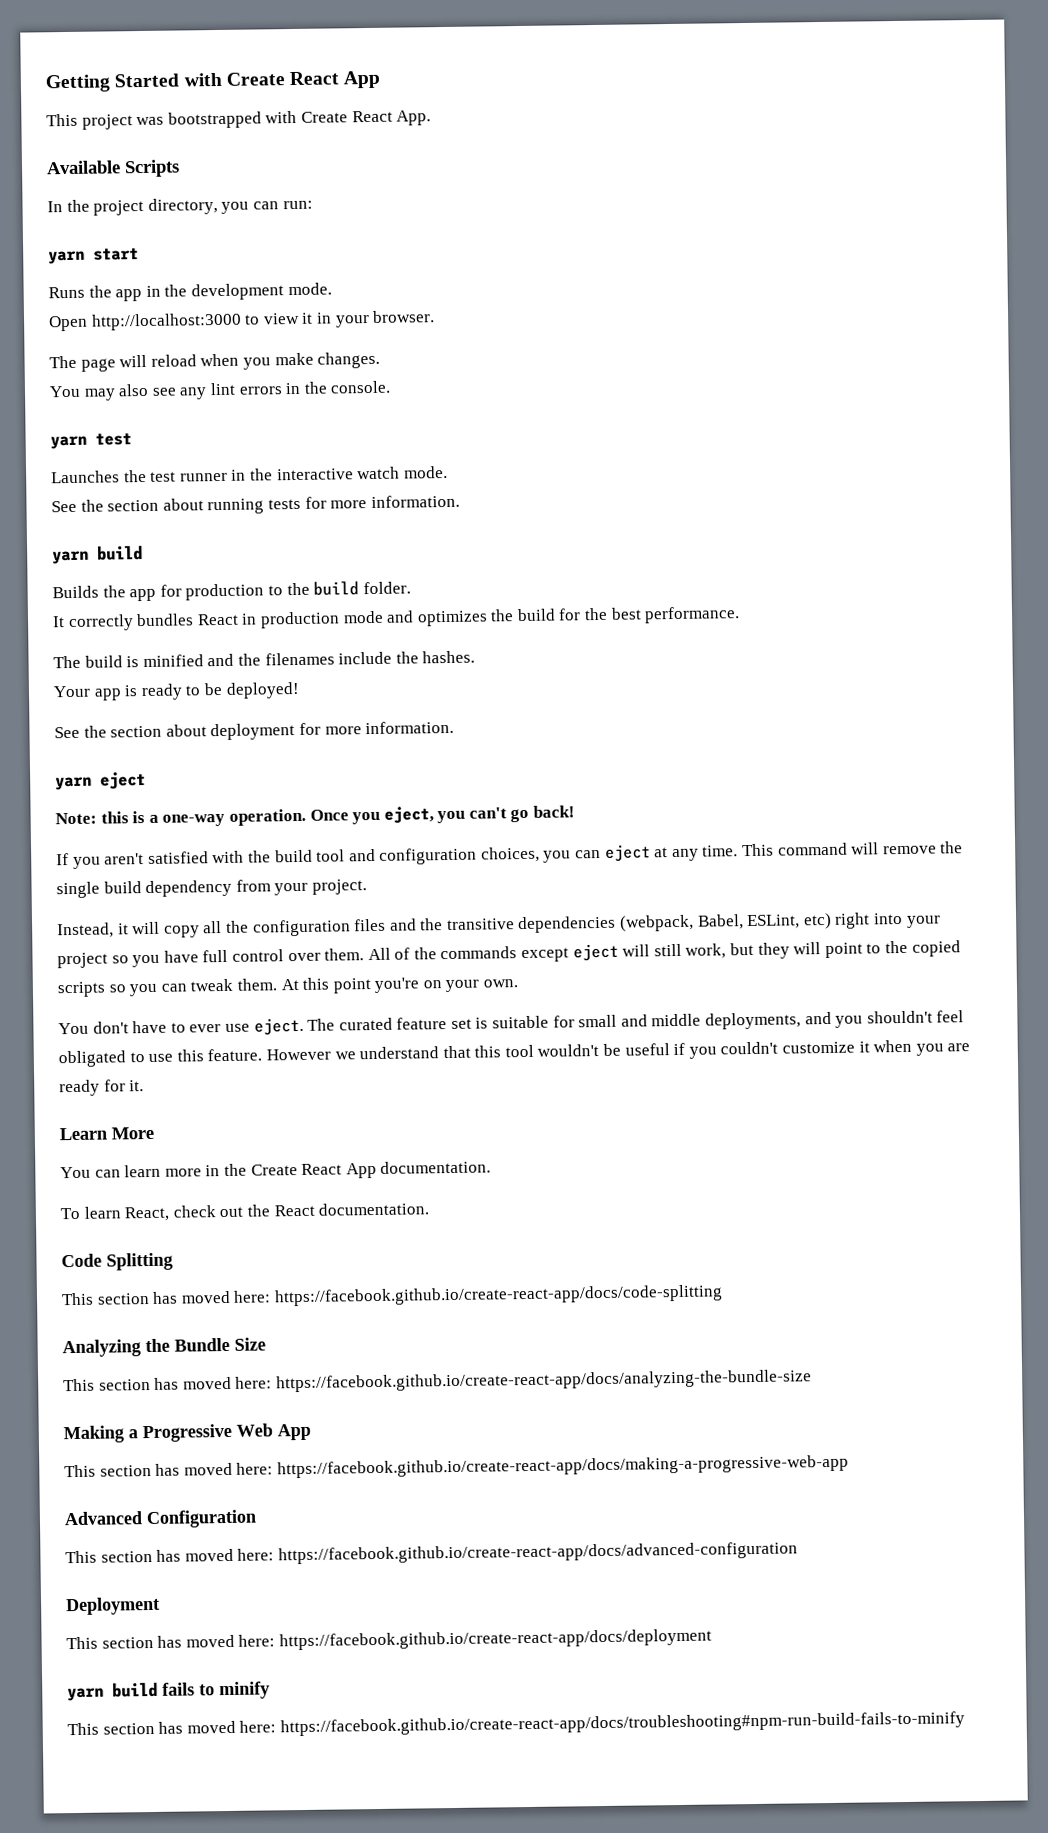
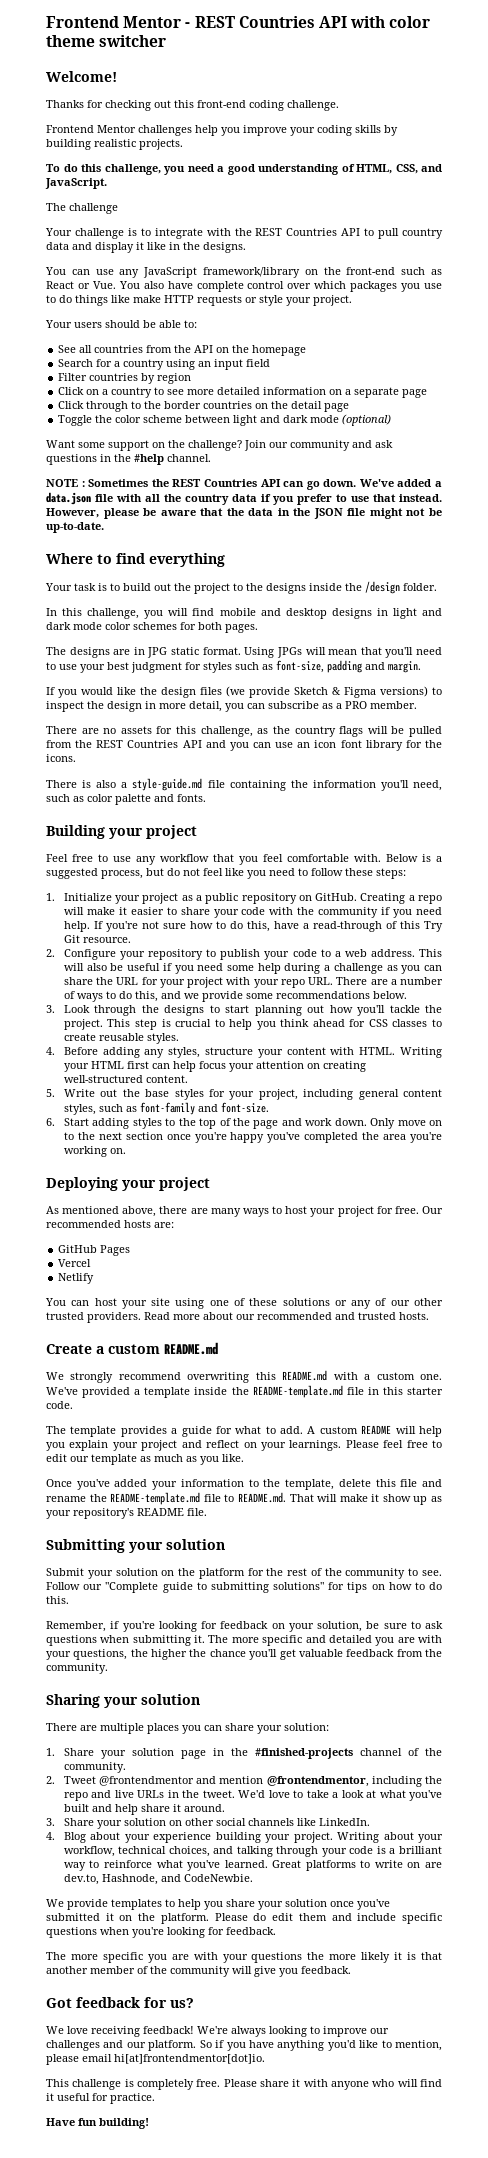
[45,70,381,93] [46,110,432,130] [46,159,180,178] [47,198,313,216] [48,248,139,265] [48,282,332,302] [48,310,436,332] [49,351,381,372] [49,380,392,401] [50,433,132,450] [51,465,448,484] [51,494,460,515] [52,545,143,565] [52,581,411,602] [52,606,741,632] [53,650,476,669] [53,681,300,701] [54,720,455,741] [55,771,146,791] [55,805,576,827] [56,841,964,869] [56,879,367,899] [57,912,941,939] [57,940,961,969] [57,977,519,998] [58,1010,965,1036] [58,1039,971,1068] [59,1079,145,1097] [59,1126,154,1141] [60,1160,492,1179] [60,1202,430,1222] [61,1252,173,1271] [61,1284,723,1307] [62,1337,266,1358] [63,1369,812,1393] [63,1423,311,1444] [64,1454,849,1479] [64,1509,257,1529] [65,1541,798,1565] [66,1596,160,1616] [66,1628,712,1651] [67,1681,270,1702] [67,1711,965,1737] Getting Started with Create React App // This project was bootstrapped with Create React App. // Available Scripts // In the project directory, you can run: // yarn start // Runs the app in the development mode. // Open http://localhost:3000 to view it in your browser. // The page will reload when you make changes. // You may also see any lint errors in the console. // yarn test // Launches the test runner in the interactive watch mode. // See the section about running tests for more information. // yarn build // Builds the app for production to the build folder. // It correctly bundles React in production mode and optimizes the build for the best performance. // The build is minified and the filenames include the hashes. // Your app is ready to be deployed! // See the section about deployment for more information. // yarn eject // Note: this is a one-way operation. Once you eject, you can't go back! // If you aren't satisfied with the build tool and configuration choices, you can eject at any time. This command will remove the single build dependency from your project. // Instead, it will copy all the configuration files and the transitive dependencies (webpack, Babel, ESLint, etc) right into your project so you have full control over them. All of the commands except eject will still work, but they will point to the copied scripts so you can tweak them. At this point you're on your own. // You don't have to ever use eject. The curated feature set is suitable for small and middle deployments, and you shouldn't feel obligated to use this feature. However we understand that this tool wouldn't be useful if you couldn't customize it when you are ready for it. // Learn More // You can learn more in the Create React App documentation. // To learn React, check out the React documentation. // Code Splitting // This section has moved here: https://facebook.github.io/create-react-app/docs/code-splitting // Analyzing the Bundle Size // This section has moved here: https://facebook.github.io/create-react-app/docs/analyzing-the-bundle-size // Making a Progressive Web App // This section has moved here: https://facebook.github.io/create-react-app/docs/making-a-progressive-web-app // Advanced Configuration // This section has moved here: https://facebook.github.io/create-react-app/docs/advanced-configuration // Deployment // This section has moved here: https://facebook.github.io/create-react-app/docs/deployment // yarn build fails to minify // This section has moved here: https://facebook.github.io/create-react-app/docs/troubleshooting#npm-run-build-fails-to-minify -> [46,16,431,28] [46,35,167,47] [46,71,117,82] [46,100,339,111] [46,125,398,136] [46,139,183,150] [46,164,442,175] [45,178,107,189] [46,203,118,214] [45,228,444,239] [46,242,246,253] [45,267,443,278] [46,281,443,292] [46,295,352,306] [45,320,197,328] [58,345,307,356] [58,359,271,370] [58,373,192,384] [58,387,428,398] [58,401,350,412] [58,414,392,426] [46,440,393,451] [46,454,211,465] [46,479,442,490] [46,492,442,505] [46,508,443,519] [46,522,104,533] [46,553,225,567] [45,581,437,594] [46,608,442,619] [46,622,258,633] [46,647,443,658] [46,660,421,673] [46,686,442,698] [46,701,417,712] [46,726,443,737] [46,740,443,751] [46,754,76,762] [46,778,442,791] [46,794,206,805] [46,825,197,839] [46,854,442,865] [46,868,406,879] [46,893,442,904] [63,907,442,918] [63,921,444,932] [63,935,131,943] [46,949,442,960] [63,963,442,974] [63,977,443,988] [63,991,407,1002] [46,1005,443,1016] [63,1019,443,1030] [63,1033,179,1044] [46,1047,442,1058] [63,1061,366,1072] [63,1075,188,1083] [46,1089,442,1100] [63,1102,269,1115] [46,1118,442,1129] [63,1132,443,1143] [63,1146,126,1157] [46,1177,210,1191] [46,1206,443,1217] [46,1220,174,1228] [58,1245,131,1256] [58,1259,92,1267] [58,1273,95,1284] [45,1298,443,1309] [46,1312,429,1323] [46,1342,218,1355] [46,1370,443,1383] [46,1385,444,1398] [46,1401,73,1409] [46,1425,442,1437] [46,1440,442,1451] [46,1454,244,1465] [46,1479,443,1490] [46,1492,442,1505] [46,1508,207,1519] [46,1539,225,1553] [46,1568,443,1579] [46,1582,443,1593] [46,1596,69,1604] [46,1621,443,1632] [46,1635,443,1646] [46,1649,443,1660] [46,1663,108,1674] [46,1694,200,1708] [46,1723,329,1734] [46,1748,442,1759] [63,1762,126,1773] [46,1776,442,1787] [63,1790,443,1801] [63,1804,225,1815] [46,1818,370,1829] [46,1832,443,1843] [63,1846,443,1857] [63,1860,442,1871] [63,1874,253,1885] [46,1899,390,1910] [46,1913,442,1924] [46,1927,276,1938] [46,1952,442,1963] [46,1966,351,1977] [46,1997,194,2008] [46,2026,389,2037] [46,2040,442,2051] [46,2054,265,2065] [46,2079,442,2090] [46,2093,155,2104] [46,2118,149,2129] Frontend Mentor - REST Countries API with color theme switcher // Welcome! // Thanks for checking out this front-end coding challenge. // Frontend Mentor challenges help you improve your coding skills by building realistic projects. // To do this challenge, you need a good understanding of HTML, CSS, and JavaScript. // The challenge // Your challenge is to integrate with the REST Countries API to pull country data and display it like in the designs. // You can use any JavaScript framework/library on the front-end such as React or Vue. You also have complete control over which packages you use to do things like make HTTP requests or style your project. // Your users should be able to: // See all countries from the API on the homepage // Search for a country using an input field // Filter countries by region // Click on a country to see more detailed information on a separate page // Click through to the border countries on the detail page // Toggle the color scheme between light and dark mode (optional) // Want some support on the challenge? Join our community and ask questions in the #help channel. // NOTE : Sometimes the REST Countries API can go down. We've added a data.json file with all the country data if you prefer to use that instead. However, please be aware that the data in the JSON file might not be up-to-date. // Where to find everything // Your task is to build out the project to the designs inside the /design folder. // In this challenge, you will find mobile and desktop designs in light and dark mode color schemes for both pages. // The designs are in JPG static format. Using JPGs will mean that you'll need to use your best judgment for styles such as font-size, padding and margin. // If you would like the design files (we provide Sketch & Figma versions) to inspect the design in more detail, you can subscribe as a PRO member. // There are no assets for this challenge, as the country flags will be pulled from the REST Countries API and you can use an icon font library for the icons. // There is also a style-guide.md file containing the information you'll need, such as color palette and fonts. // Building your project // Feel free to use any workflow that you feel comfortable with. Below is a suggested process, but do not feel like you need to follow these steps: // 1. Initialize your project as a public repository on GitHub. Creating a repo will make it easier to share your code with the community if you need help. If you're not sure how to do this, have a read-through of this Try Git resource. // 2. Configure your repository to publish your code to a web address. This will also be useful if you need some help during a challenge as you can share the URL for your project with your repo URL. There are a number of ways to do this, and we provide some recommendations below. // 3. Look through the designs to start planning out how you'll tackle the project. This step is crucial to help you think ahead for CSS classes to create reusable styles. // 4. Before adding any styles, structure your content with HTML. Writing your HTML first can help focus your attention on creating well-structured content. // 5. Write out the base styles for your project, including general content styles, such as font-family and font-size. // 6. Start adding styles to the top of the page and work down. Only move on to the next section once you're happy you've completed the area you're working on. // Deploying your project // As mentioned above, there are many ways to host your project for free. Our recommended hosts are: // GitHub Pages // Vercel // Netlify // You can host your site using one of these solutions or any of our other trusted providers. Read more about our recommended and trusted hosts. // Create a custom README.md // We strongly recommend overwriting this README.md with a custom one. We've provided a template inside the README-template.md file in this starter code. // The template provides a guide for what to add. A custom README will help you explain your project and reflect on your learnings. Please feel free to edit our template as much as you like. // Once you've added your information to the template, delete this file and rename the README-template.md file to README.md. That will make it show up as your repository's README file. // Submitting your solution // Submit your solution on the platform for the rest of the community to see. Follow our "Complete guide to submitting solutions" for tips on how to do this. // Remember, if you're looking for feedback on your solution, be sure to ask questions when submitting it. The more specific and detailed you are with your questions, the higher the chance you'll get valuable feedback from the community. // Sharing your solution // There are multiple places you can share your solution: // 1. Share your solution page in the #finished-projects channel of the community. // 2. Tweet @frontendmentor and mention @frontendmentor, including the repo and live URLs in the tweet. We'd love to take a look at what you've built and help share it around. // 3. Share your solution on other social channels like LinkedIn. // 4. Blog about your experience building your project. Writing about your workflow, technical choices, and talking through your code is a brilliant way to reinforce what you've learned. Great platforms to write on are dev.to, Hashnode, and CodeNewbie. // We provide templates to help you share your solution once you've submitted it on the platform. Please do edit them and include specific questions when you're looking for feedback. // The more specific you are with your questions the more likely it is that another member of the community will give you feedback. // Got feedback for us? // We love receiving feedback! We're always looking to improve our challenges and our platform. So if you have anything you'd like to mention, please email hi[at]frontendmentor[dot]io. // This challenge is completely free. Please share it with anyone who will find it useful for practice. // Have fun building!

